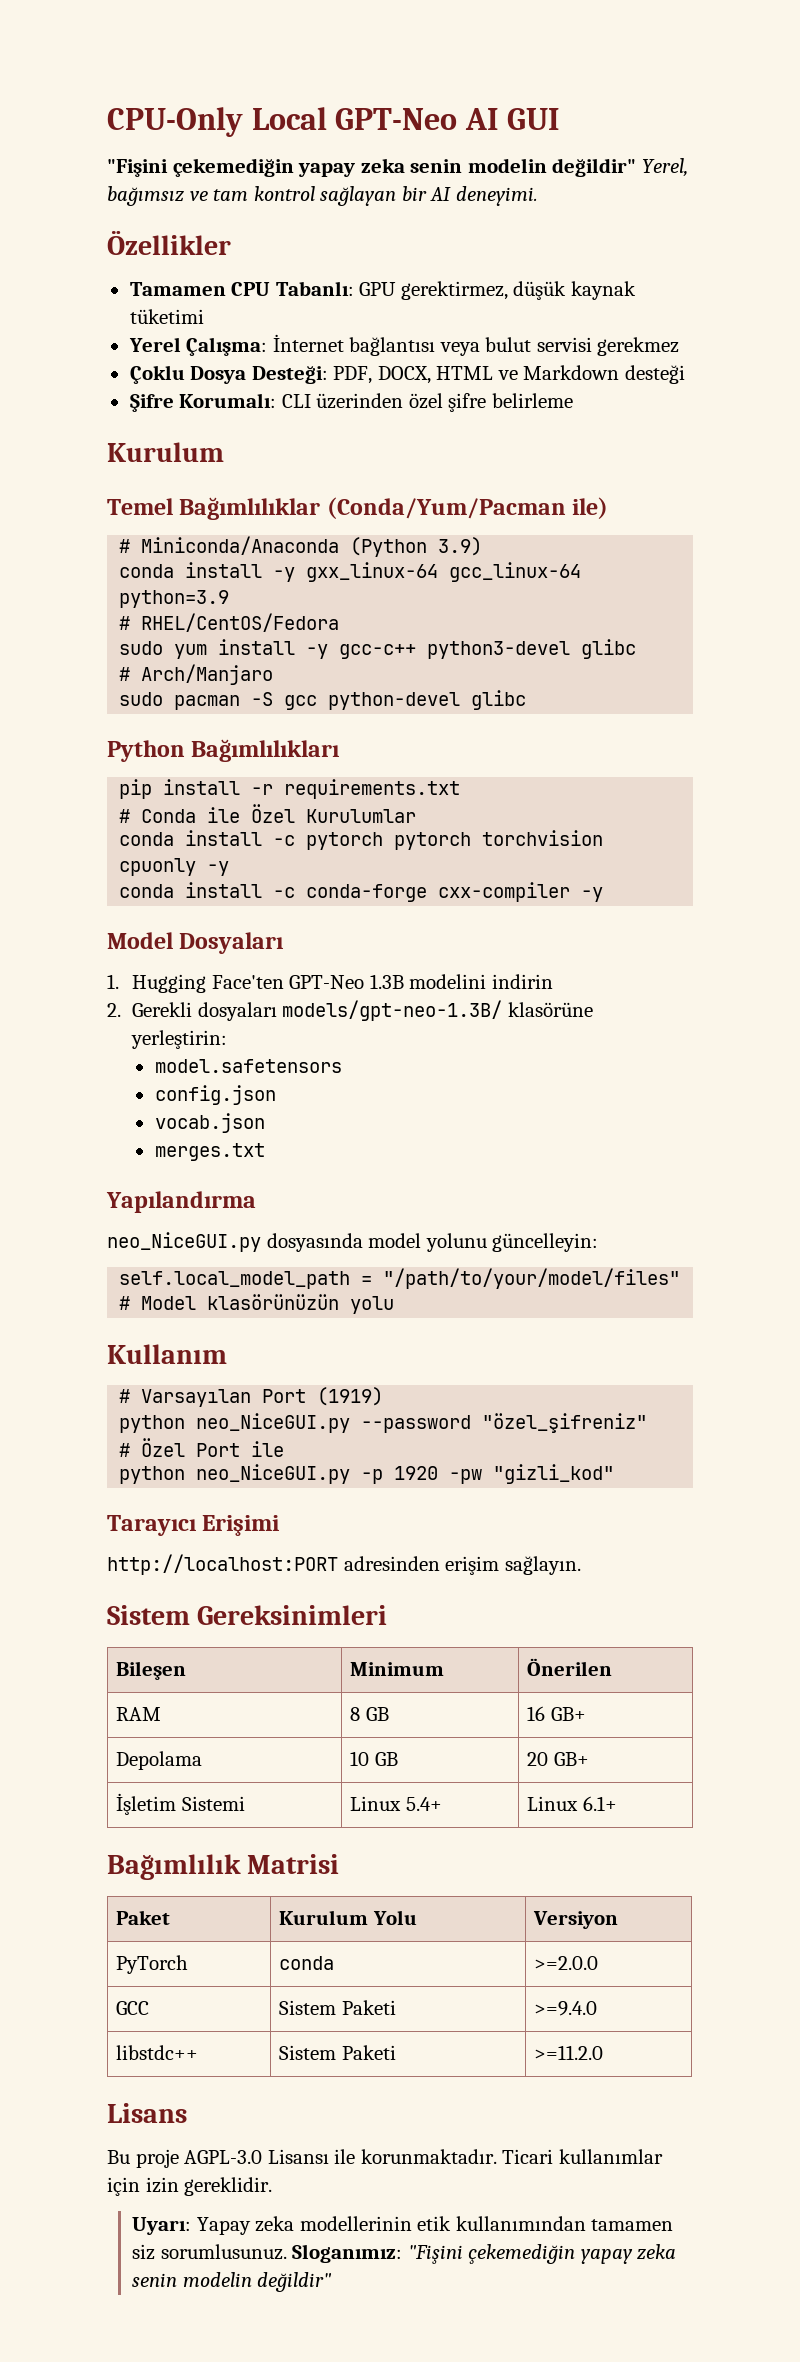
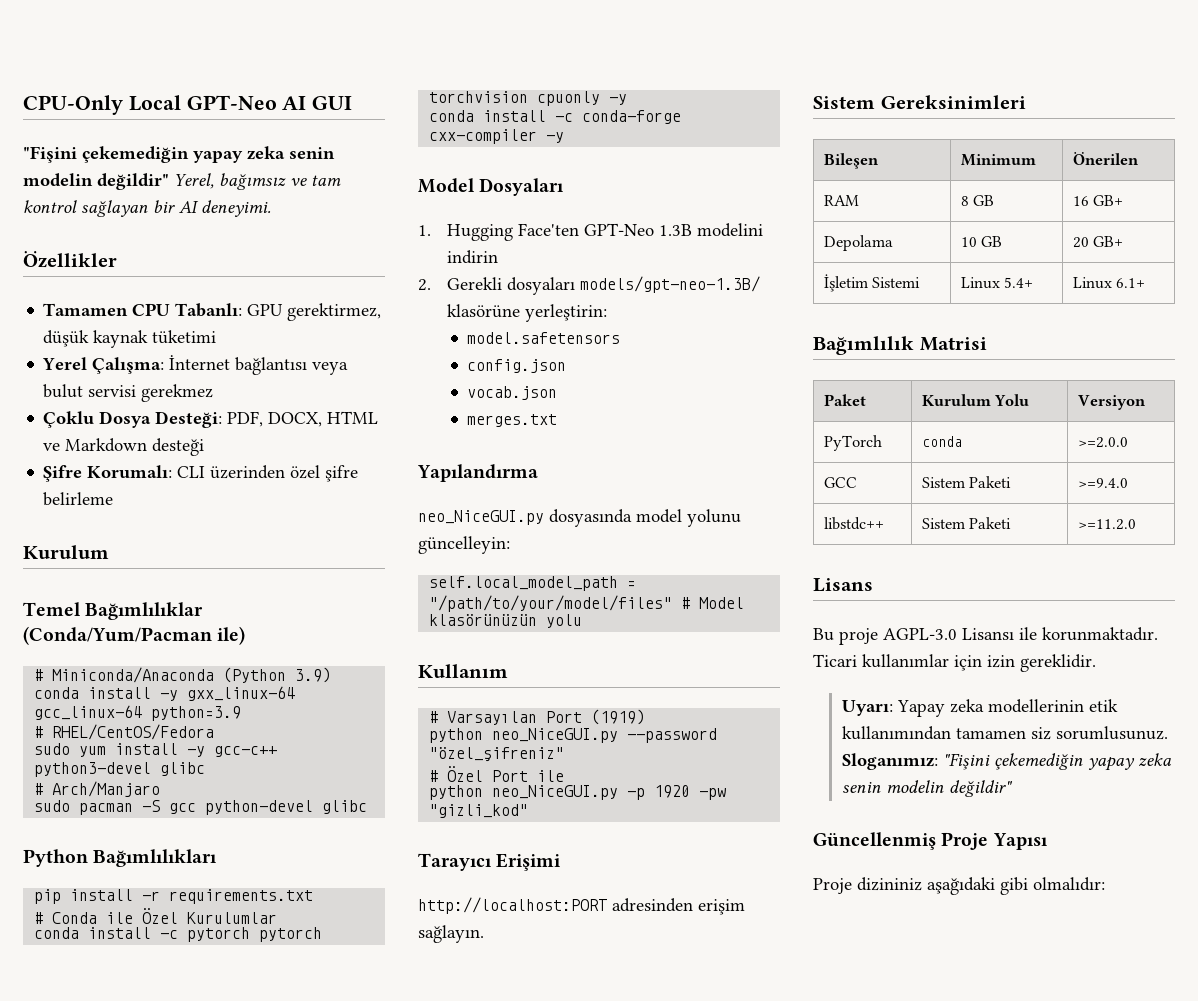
(333, 2282) none -> [813,832,1048,850] [813,877,1105,895] // Güncellenmiş Proje Yapısı // Proje dizininiz aşağıdaki gibi olmalıdır:

